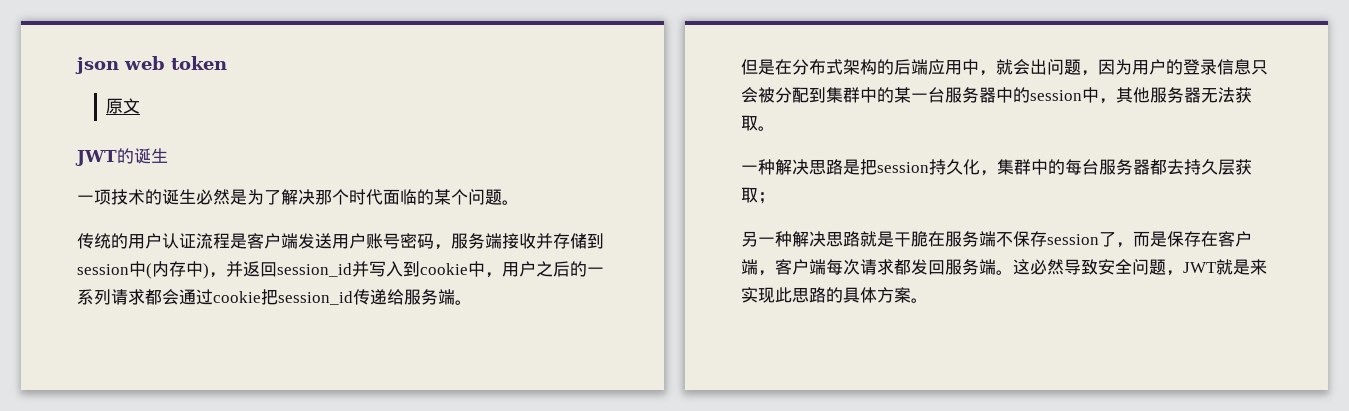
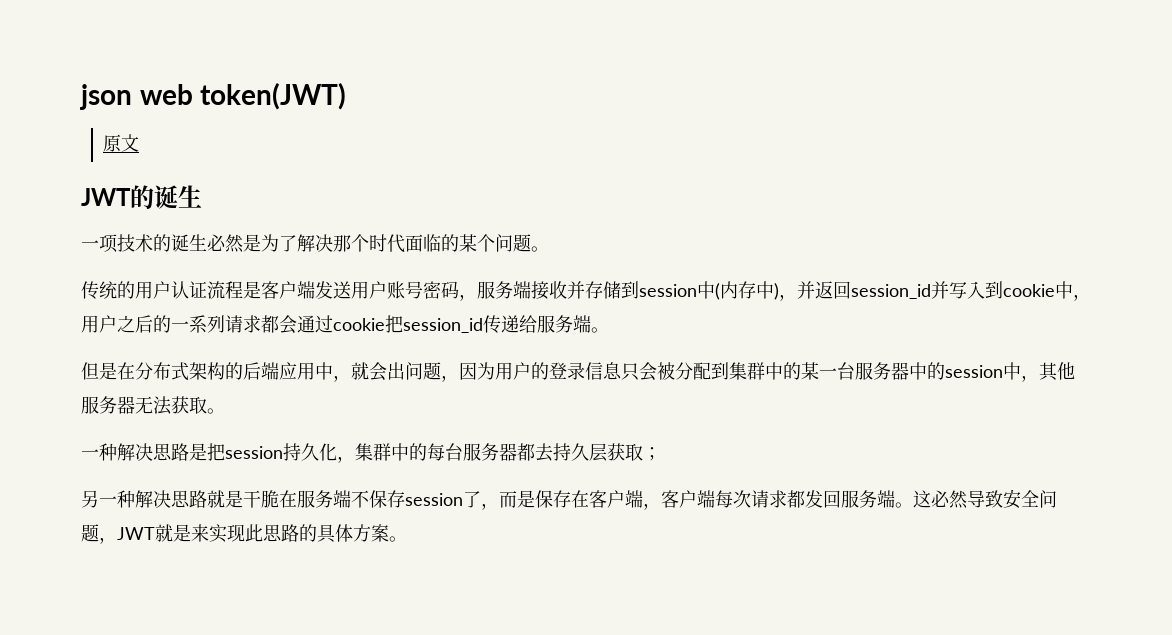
[171,56,227,70] token -> [200,83,347,110] token(JWT)

